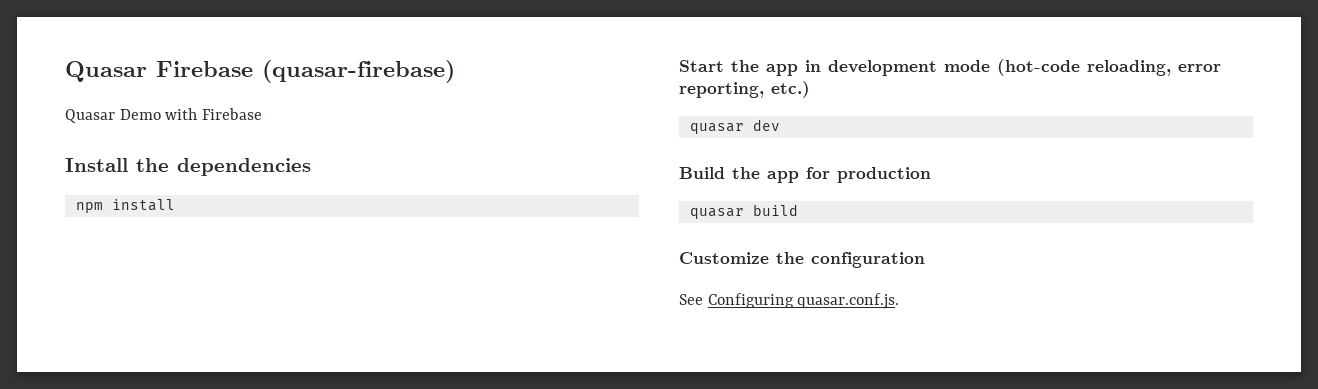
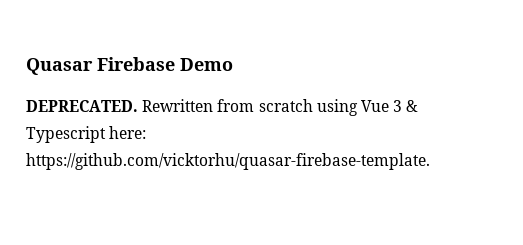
[262,60,455,83] [65,108,263,123] [65,158,311,176] [75,199,175,213] [679,59,1221,76] [679,81,810,98] [689,119,780,134] [679,167,931,183] [689,204,798,219] [679,252,925,268] [679,293,900,309] (quasar-firebase) // Quasar Demo with Firebase // Install the dependencies // npm install // Start the app in development mode (hot-code reloading, error reporting, etc.) // quasar dev // Build the app for production // quasar build // Customize the configuration // See Configuring quasar.conf.js. -> [180,58,233,71] [26,99,419,116] [26,126,147,143] [26,153,430,170] Demo // DEPRECATED. Rewritten from scratch using Vue 3 & Typescript here: https://github.com/vicktorhu/quasar-firebase-template.

